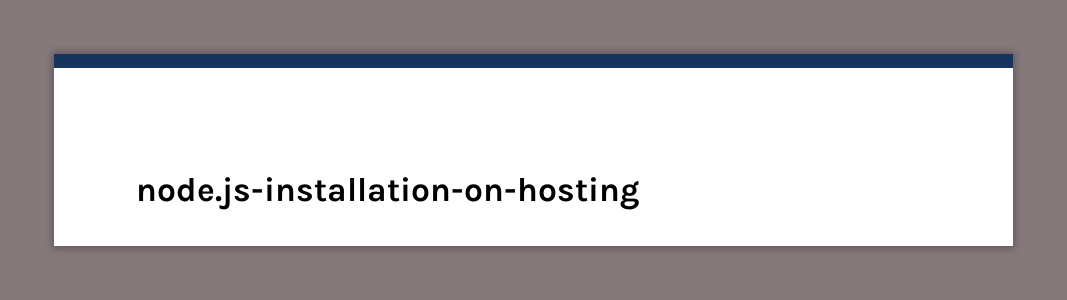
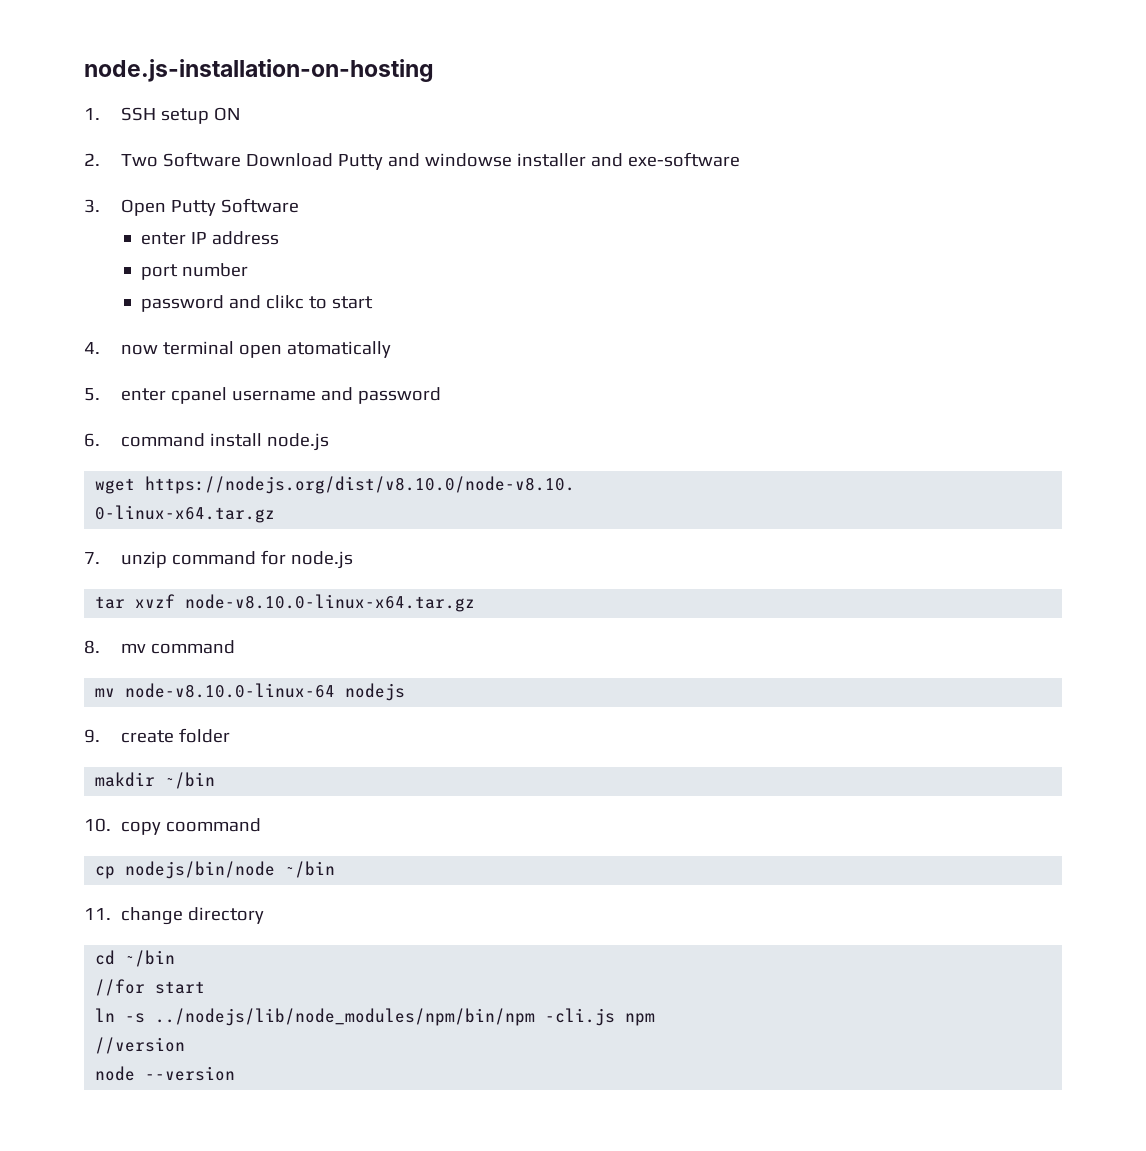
(640, 193) none -> [84,107,240,124] [84,152,740,170] [84,198,299,216] [141,231,280,245] [141,263,249,280] [141,295,374,312] [84,341,391,358] [84,387,441,404] [84,433,329,451] [95,476,576,494] [95,505,276,523] [84,550,353,569] [95,594,476,612] [84,640,235,654] [95,683,406,701] [84,728,230,743] [95,772,216,789] [84,818,261,835] [95,861,336,879] [84,907,264,925] [95,950,176,967] [95,979,206,996] [95,1008,656,1026] [95,1037,186,1054] [95,1066,236,1081] // 1. SSH setup ON // 2. Two Software Download Putty and windowse installer and exe-software // 3. Open Putty Software // enter IP address // port number // password and clikc to start // 4. now terminal open atomatically // 5. enter cpanel username and password // 6. command install node.js // wget https://nodejs.org/dist/v8.10.0/node-v8.10. // 0-linux-x64.tar.gz // 7. unzip command for node.js // tar xvzf node-v8.10.0-linux-x64.tar.gz // 8. mv command // mv node-v8.10.0-linux-64 nodejs // 9. create folder // makdir ~/bin // 10. copy coommand // cp nodejs/bin/node ~/bin // 11. change directory // cd ~/bin // //for start // ln -s ../nodejs/lib/node_modules/npm/bin/npm -cli.js npm // //version // node --version

